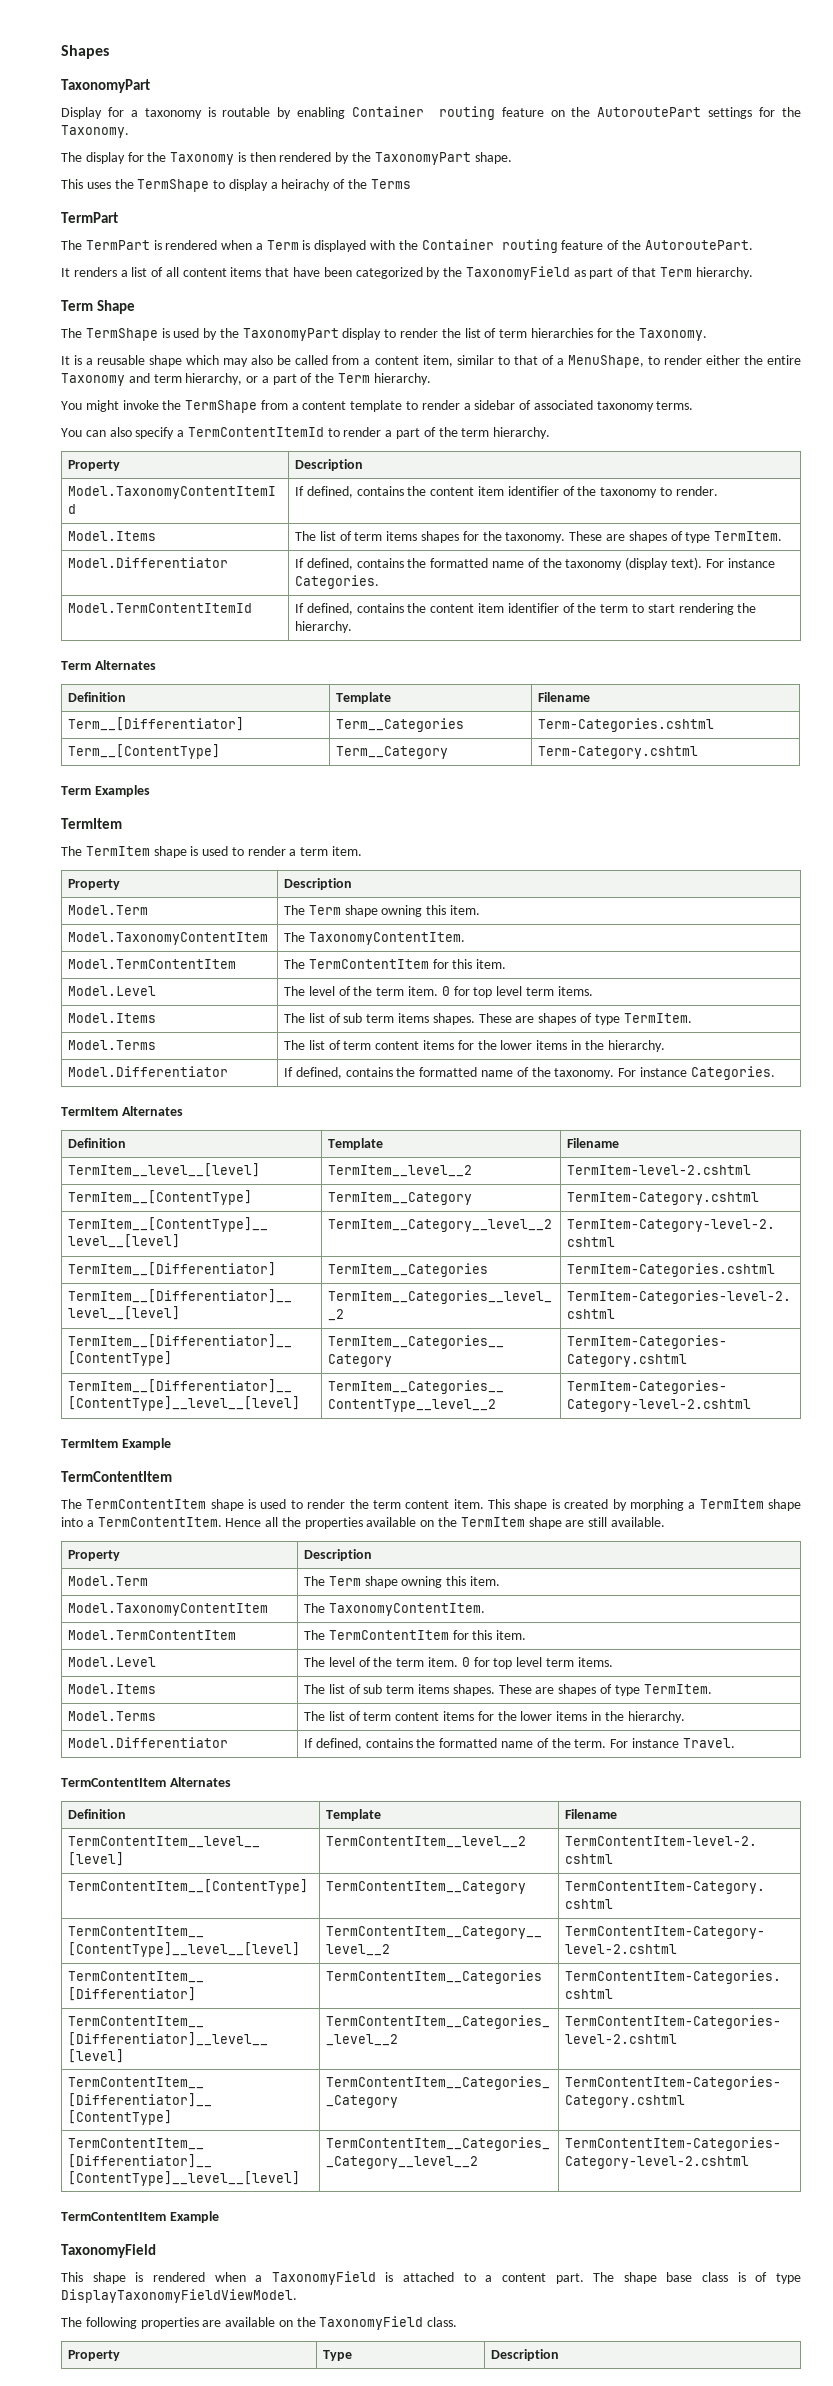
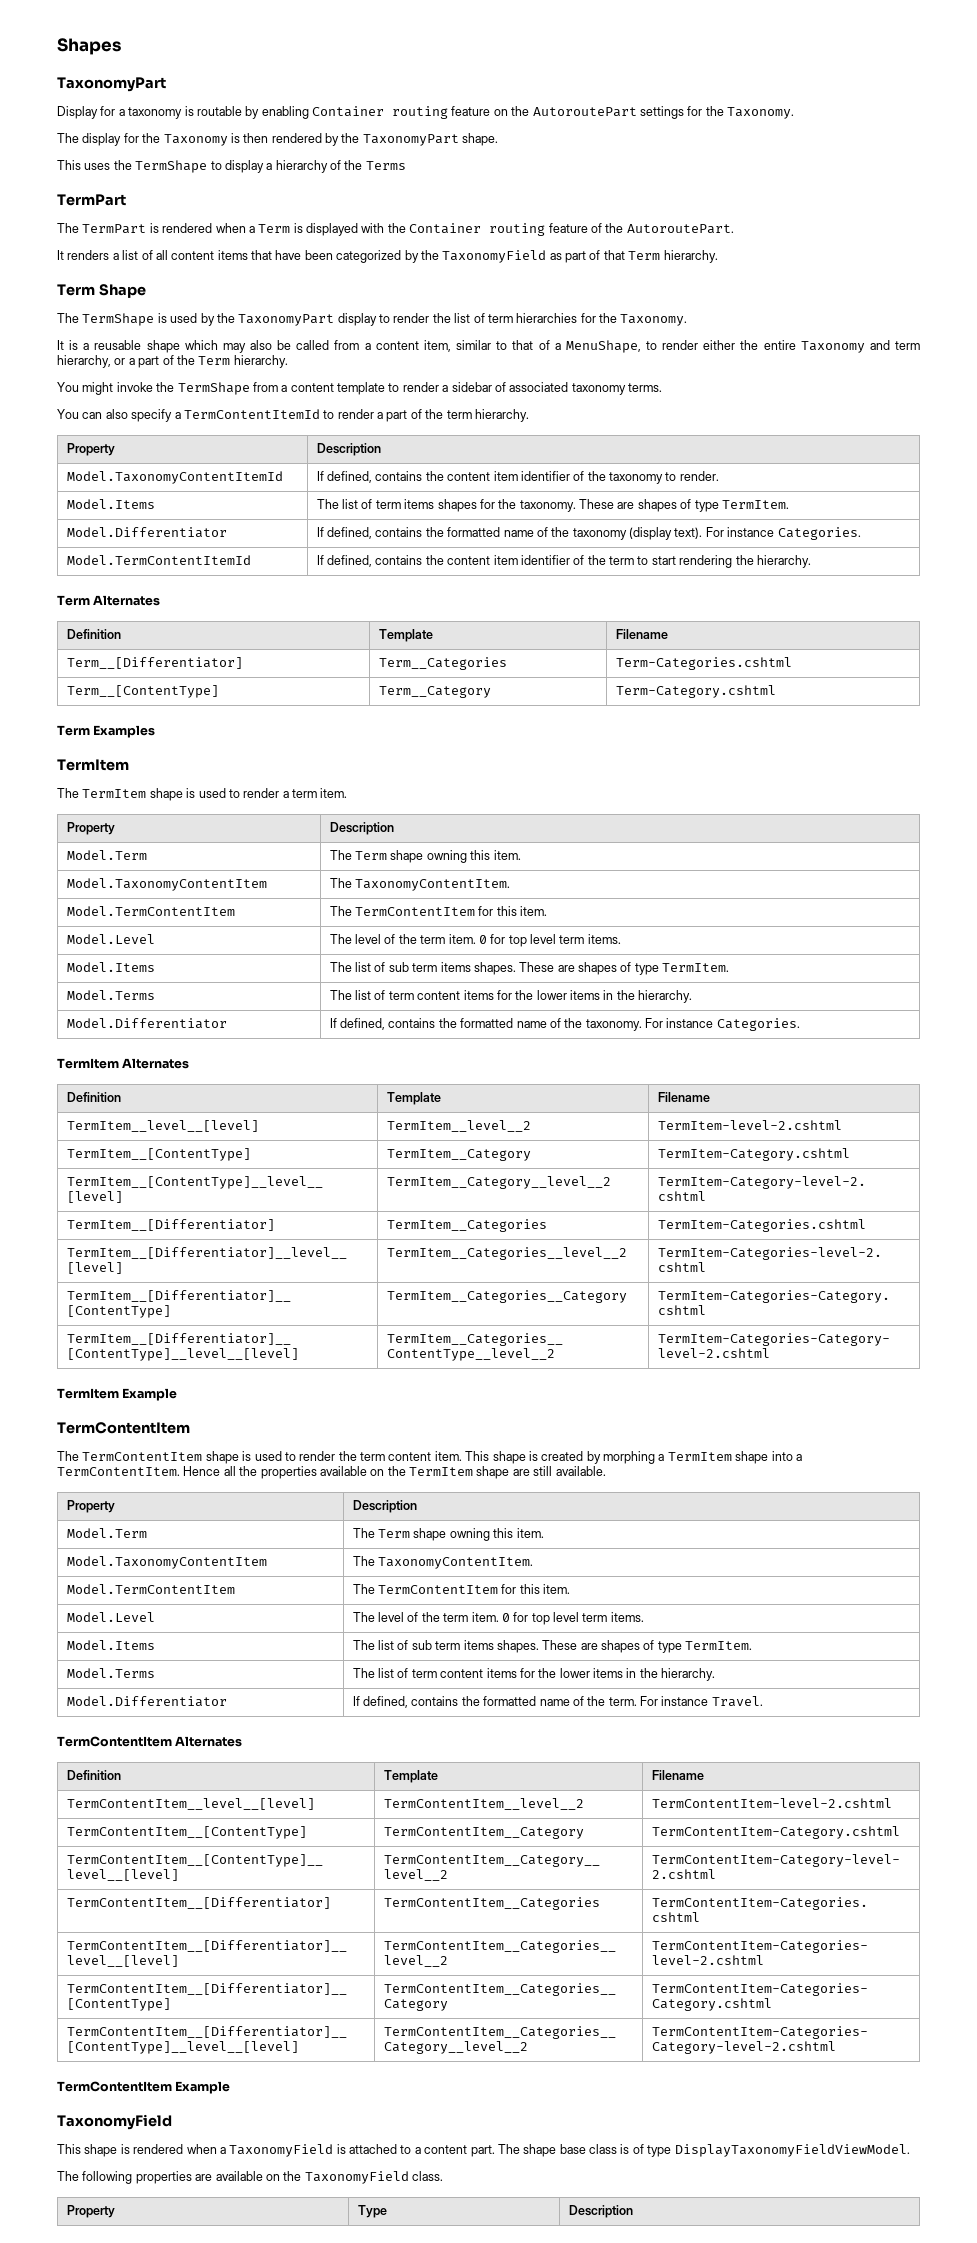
[281,179,331,191] heirachy -> [275,160,328,173] hierarchy

